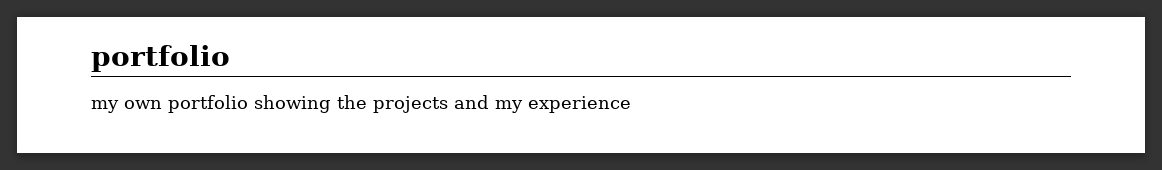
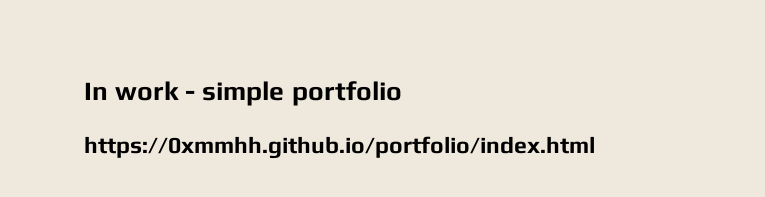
[91,45,230,72] [91,95,631,113] portfolio // my own portfolio showing the projects and my experience -> [84,81,402,106] [84,136,595,159] In work - simple portfolio // https://0xmmhh.github.io/portfolio/index.html

